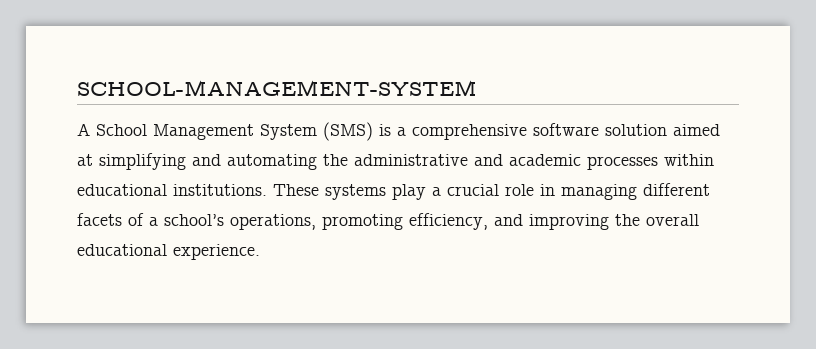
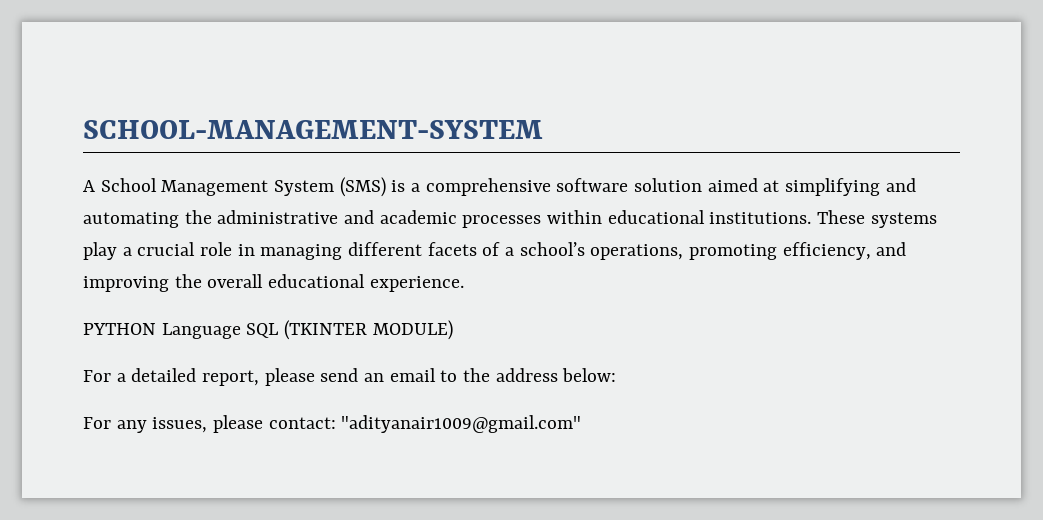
(260, 252) none -> [83,320,453,340] [83,368,617,386] [83,415,582,433] // PYTHON Language SQL (TKINTER MODULE) // For a detailed report, please send an email to the address below: // For any issues, please contact: "adityanair1009@gmail.com"

